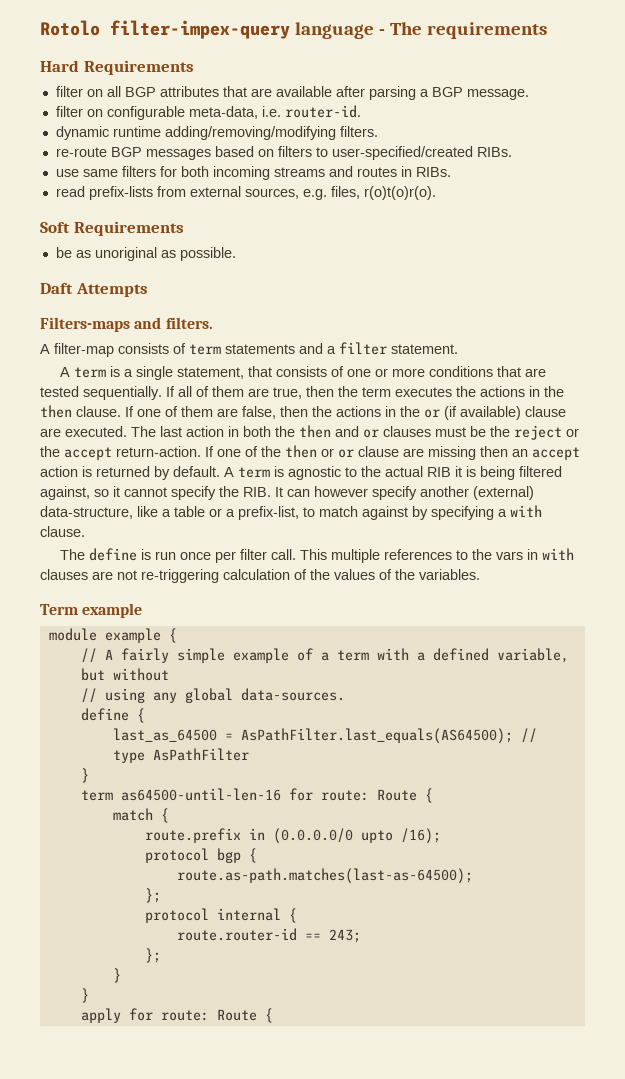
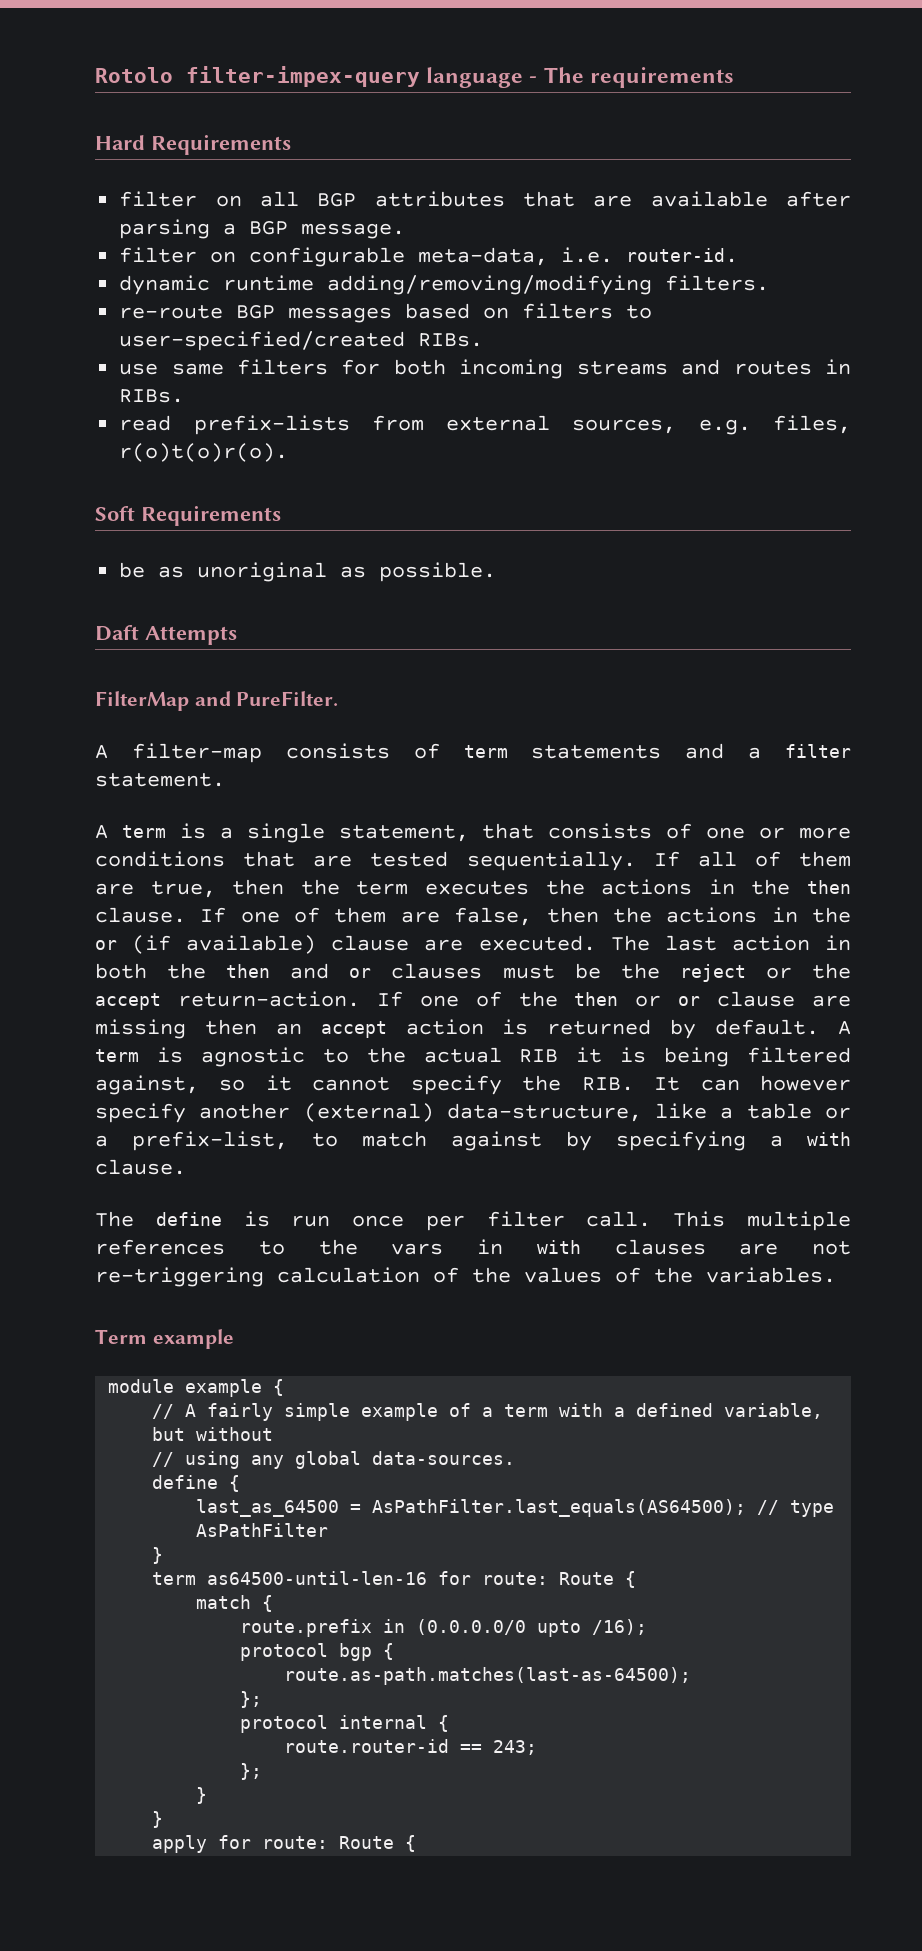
[40,317,213,332] Filters-maps and filters. -> [95,691,339,711] FilterMap and PureFilter.

